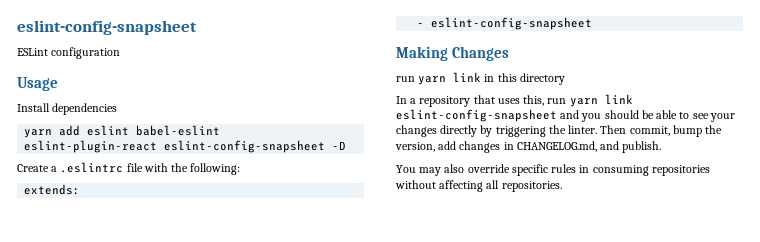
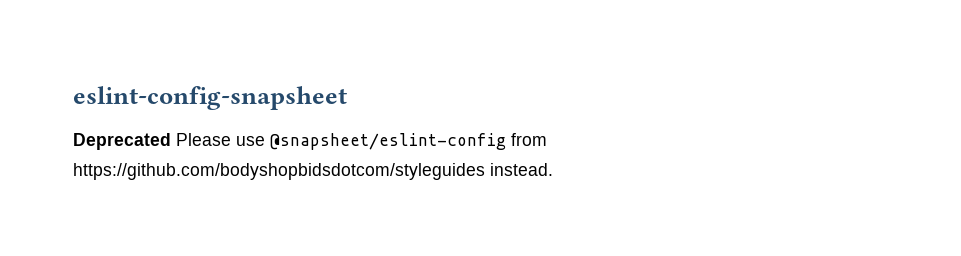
[17,20,197,35] [17,47,121,59] [17,77,58,91] [17,103,118,115] [24,125,221,138] [24,140,347,153] [17,162,241,175] [24,184,81,195] [417,17,593,30] [396,46,510,61] [396,72,565,85] [396,94,633,107] [396,109,735,122] [396,125,723,137] [395,141,662,153] [396,164,710,176] [395,180,562,192] eslint-config-snapsheet // ESLint configuration // Usage // Install dependencies // yarn add eslint babel-eslint eslint-plugin-react eslint-config-snapsheet -D // Create a .eslintrc file with the following: // extends: // - eslint-config-snapsheet // Making Changes // run yarn link in this directory // In a repository that uses this, run yarn link eslint-config-snapsheet and you should be able to see your changes directly by triggering the linter. Then commit, bump the version, add changes in CHANGELOG.md, and publish. // You may also override specific rules in consuming repositories without affecting all repositories. -> [73,86,347,110] [73,133,547,150] [73,163,553,180] eslint-config-snapsheet // Deprecated Please use @snapsheet/eslint-config from https://github.com/bodyshopbidsdotcom/styleguides instead.

